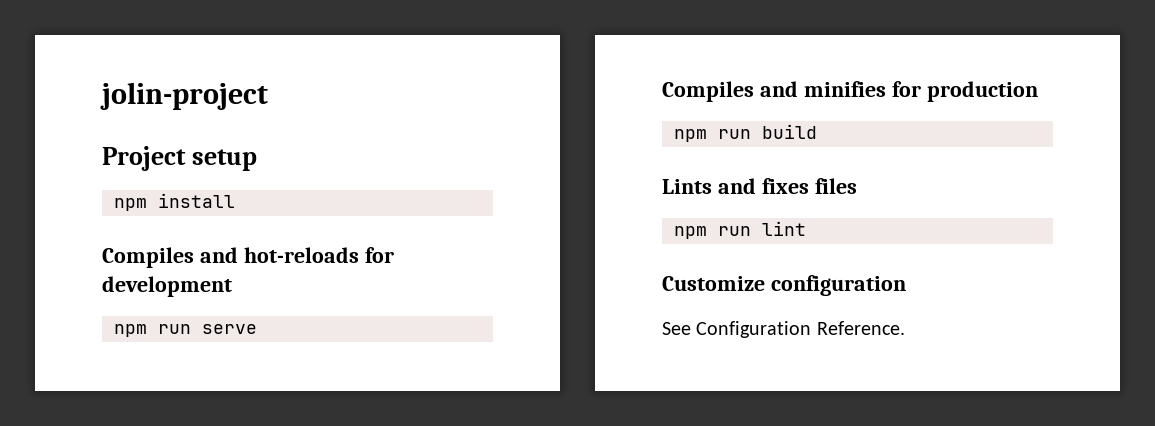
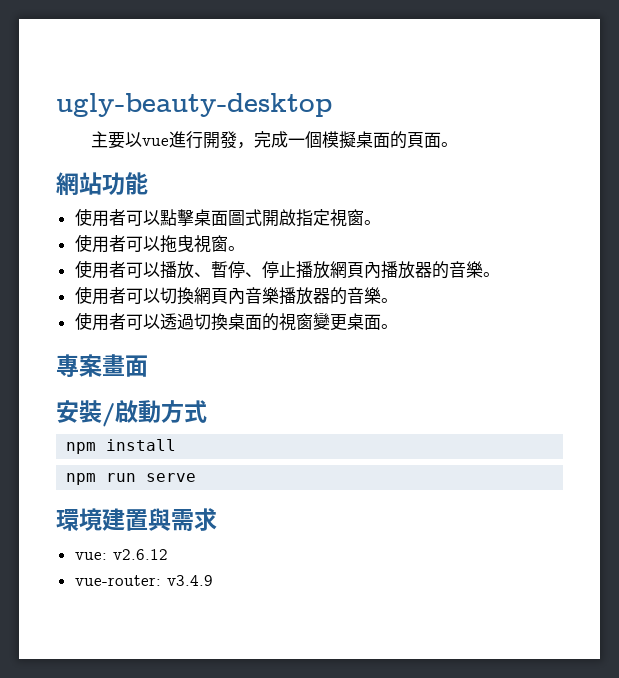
[100,82,268,110] [102,146,257,171] [114,193,235,211] [102,247,394,268] [102,276,232,297] [114,324,257,337] [662,81,1038,102] [674,124,817,142] [662,178,857,194] [674,221,806,239] [662,275,906,296] [662,321,905,338] jolin-project // Project setup // npm install // Compiles and hot-reloads for development // npm run serve // Compiles and minifies for production // npm run build // Lints and fixes files // npm run lint // Customize configuration // See Configuration Reference. -> [56,93,332,117] [90,131,458,149] [56,172,148,196] [74,208,381,227] [74,234,245,253] [74,260,500,279] [74,286,398,305] [74,312,398,331] [56,354,148,377] [56,400,207,427] [66,439,177,454] [66,473,197,485] [56,508,217,531] [74,549,168,560] [74,575,213,586] ugly-beauty-desktop // 主要以vue進行開發，完成一個模擬桌面的頁面。 // 網站功能 // 使用者可以點擊桌面圖式開啟指定視窗。 // 使用者可以拖曳視窗。 // 使用者可以播放、暫停、停止播放網頁內播放器的音樂。 // 使用者可以切換網頁內音樂播放器的音樂。 // 使用者可以透過切換桌面的視窗變更桌面。 // 專案畫面 // 安裝/啟動方式 // npm install // npm run serve // 環境建置與需求 // vue: v2.6.12 // vue-router: v3.4.9

